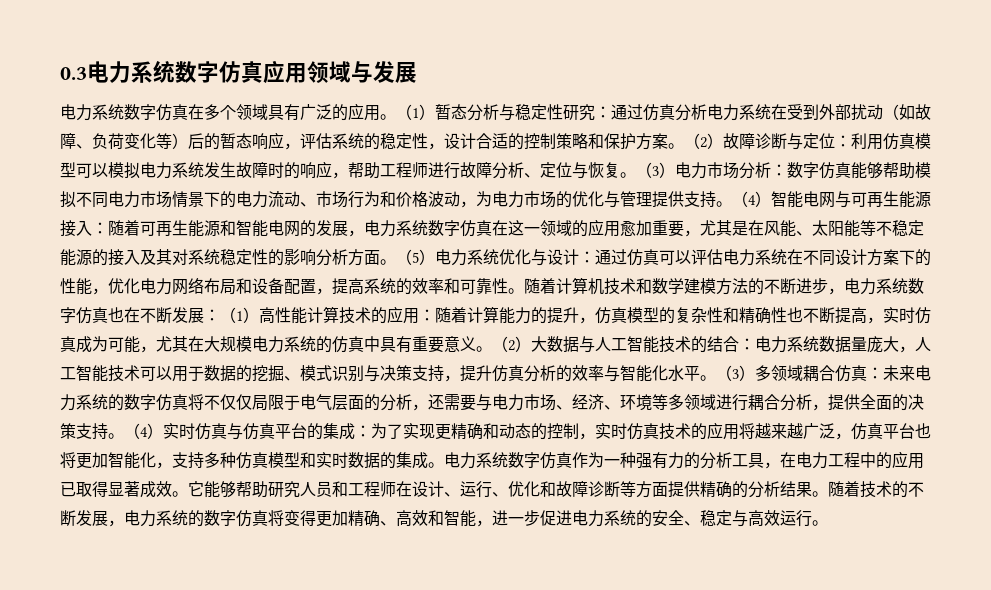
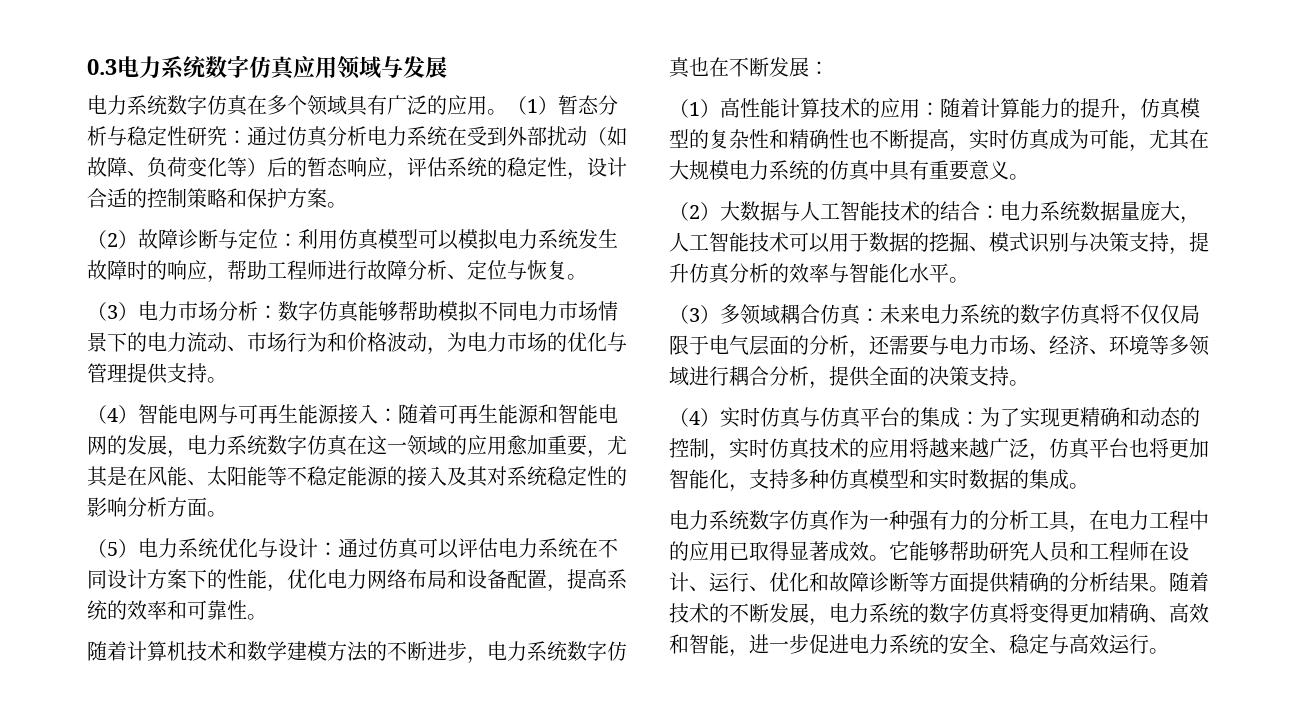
(684, 146) none -> (347, 205) //
(636, 175) none -> (587, 277) //
(732, 204) none -> (227, 380) //
(396, 262) none -> (227, 514) //
(524, 291) none -> (267, 617) //
(220, 315) none -> (829, 68) //
(492, 349) none -> (1029, 177) //
(716, 378) none -> (969, 280) //
(124, 436) none -> (1029, 383) //
(444, 465) none -> (1089, 486) //

